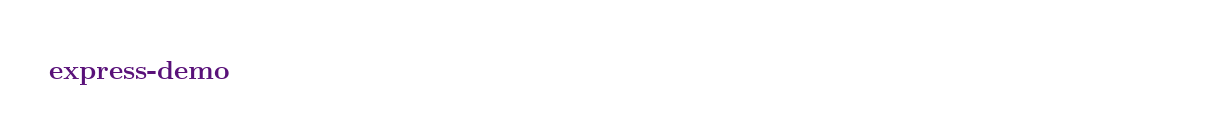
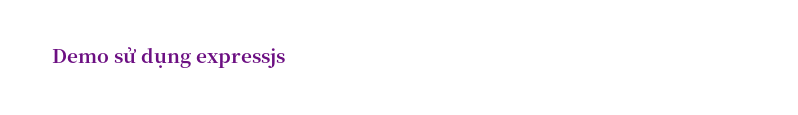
[49,61,230,85] express-demo -> [52,47,286,68] Demo sử dụng expressjs

